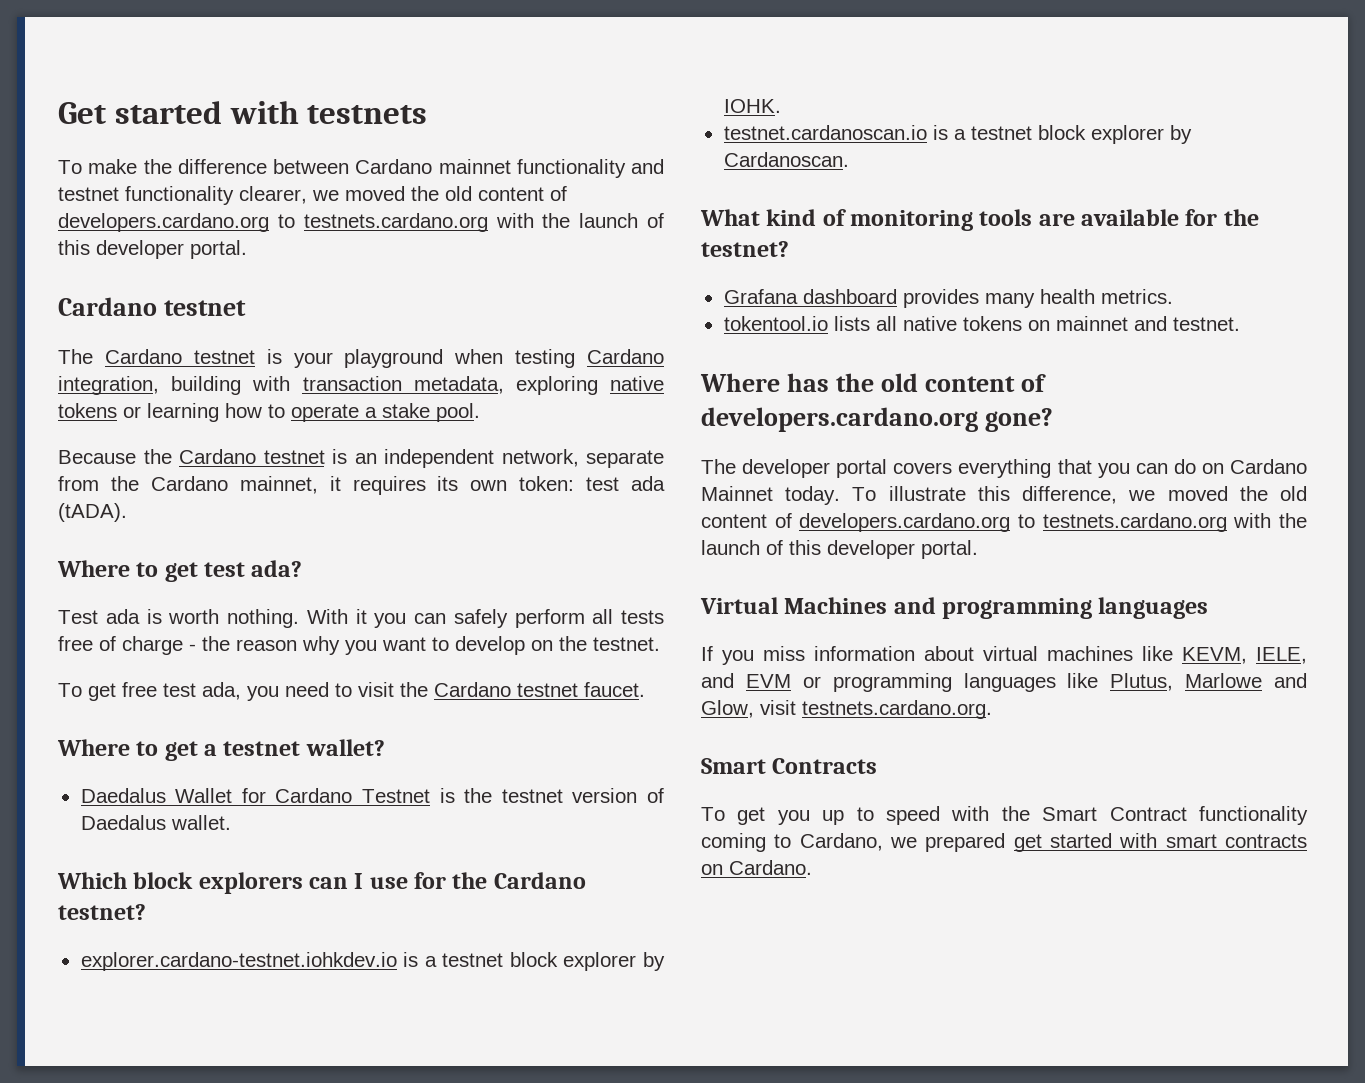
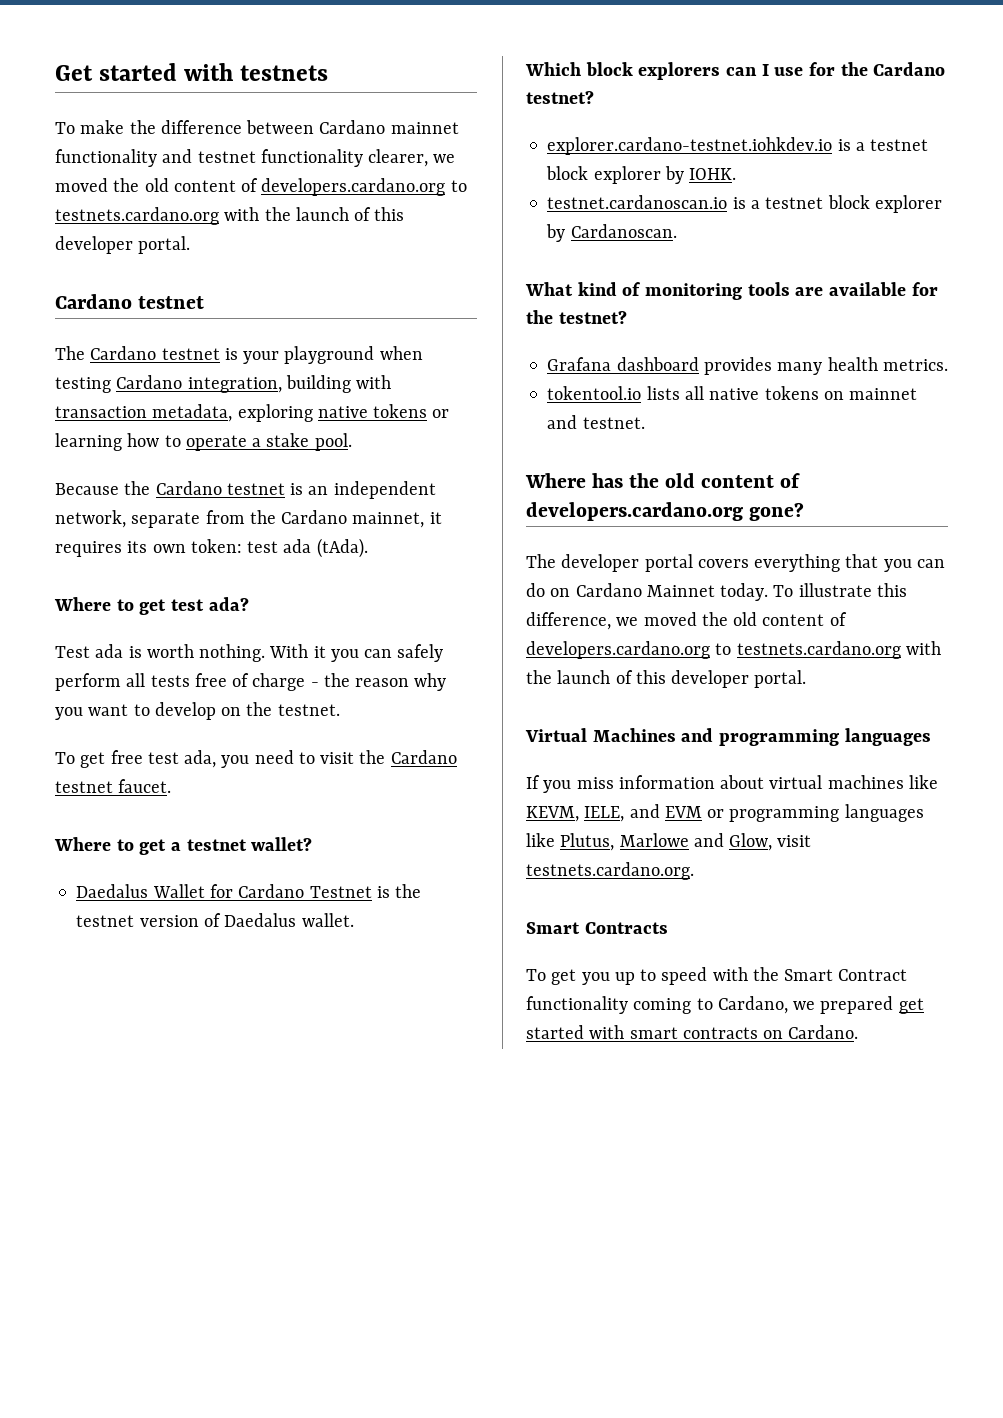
[58,503,127,522] (tADA). -> [316,538,368,558] (tAda).

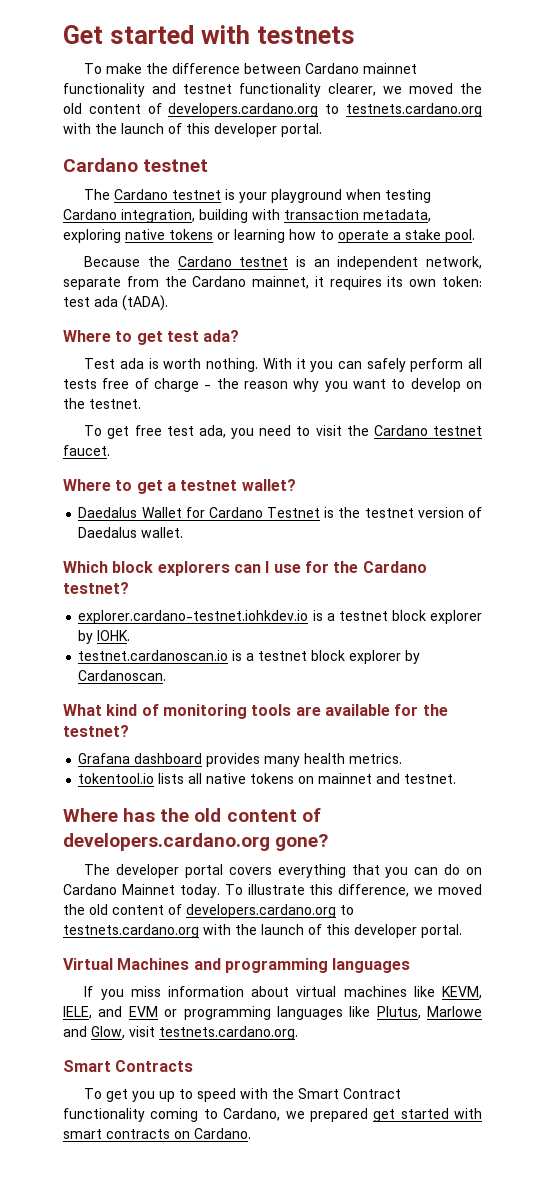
[316,538,368,558] (tAda). -> [122,295,168,311] (tADA).

